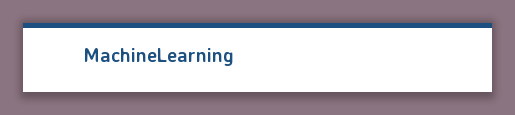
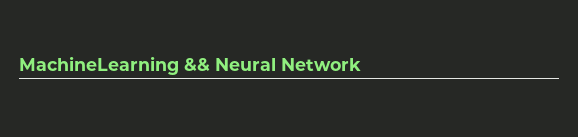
(234, 57) none -> [184,58,361,71] && Neural Network

